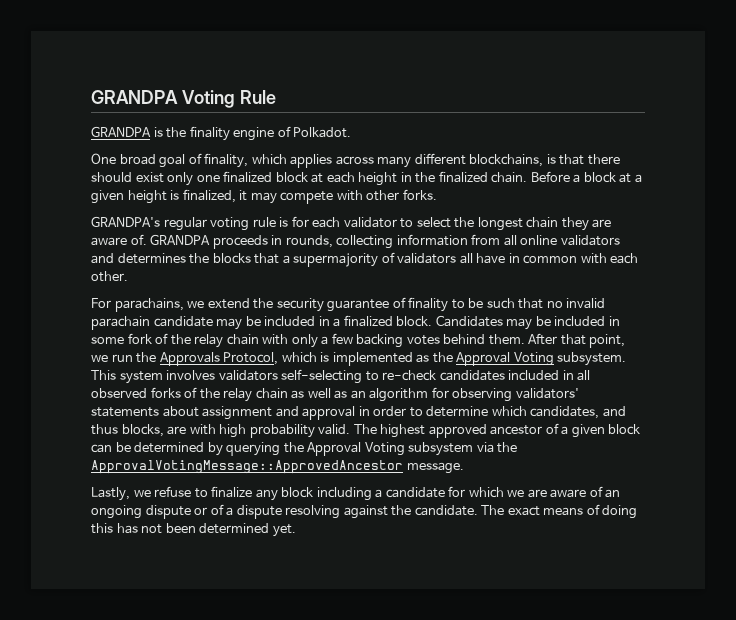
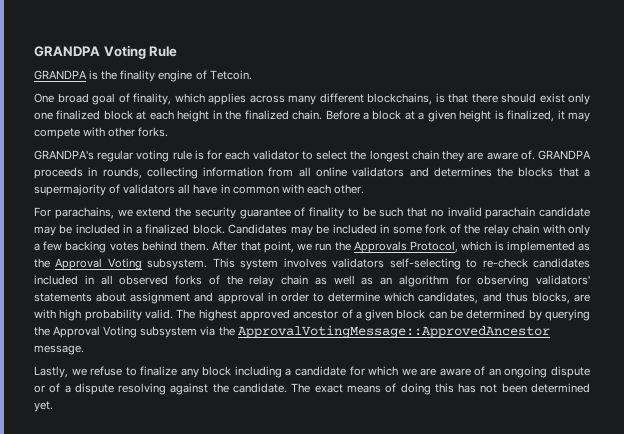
[293,127,352,138] Polkadot. -> [209,70,252,80] Tetcoin.

